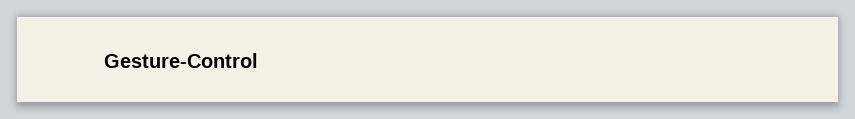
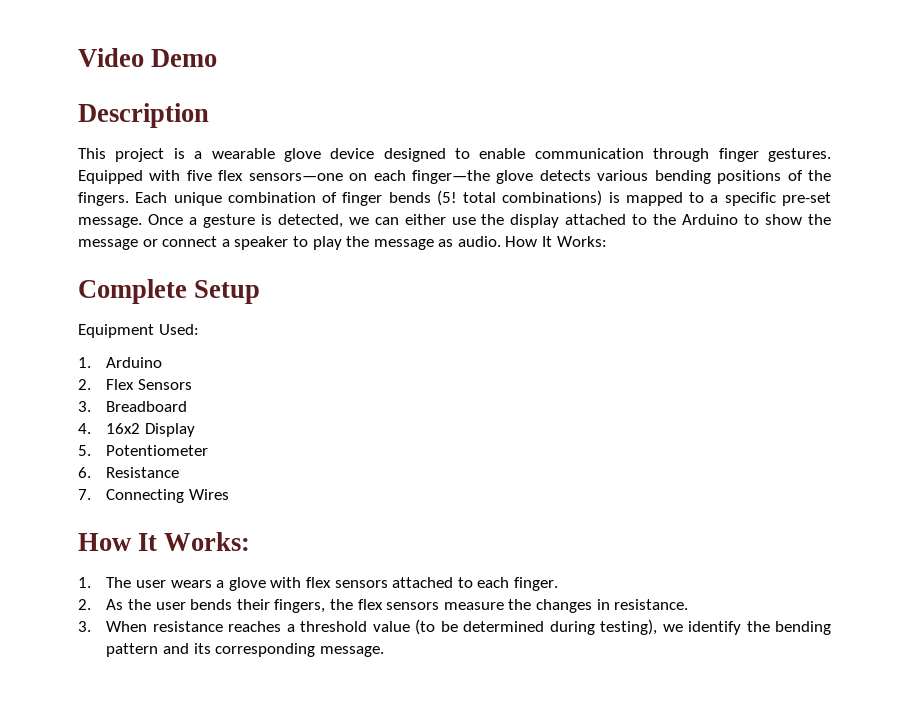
[104,53,258,68] Gesture-Control -> [78,48,218,67] [78,103,209,128] [78,148,831,162] [78,170,832,184] [78,190,831,206] [78,214,832,228] [78,236,607,250] [78,279,261,304] [78,324,199,338] [78,357,163,368] [78,379,193,390] [78,401,188,412] [78,423,196,437] [78,445,209,456] [78,467,180,478] [78,489,230,503] [78,532,251,551] [78,577,558,591] [78,599,689,613] [78,619,831,635] [106,643,384,657] Video Demo // Description // This project is a wearable glove device designed to enable communication through finger gestures. Equipped with five flex sensors—one on each finger—the glove detects various bending positions of the fingers. Each unique combination of finger bends (5! total combinations) is mapped to a specific pre-set message. Once a gesture is detected, we can either use the display attached to the Arduino to show the message or connect a speaker to play the message as audio. How It Works: // Complete Setup // Equipment Used: // 1. Arduino // 2. Flex Sensors // 3. Breadboard // 4. 16x2 Display // 5. Potentiometer // 6. Resistance // 7. Connecting Wires // How It Works: // 1. The user wears a glove with flex sensors attached to each finger. // 2. As the user bends their fingers, the flex sensors measure the changes in resistance. // 3. When resistance reaches a threshold value (to be determined during testing), we identify the bending pattern and its corresponding message.

